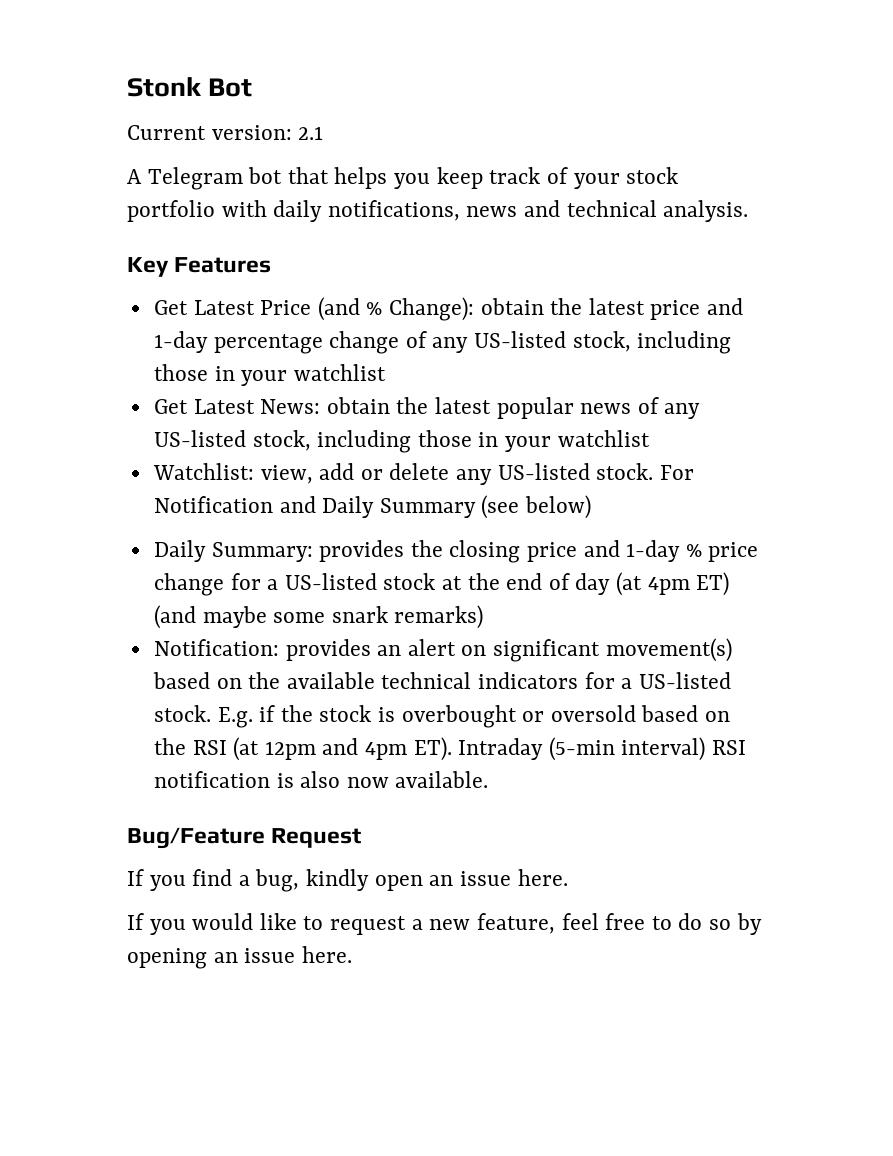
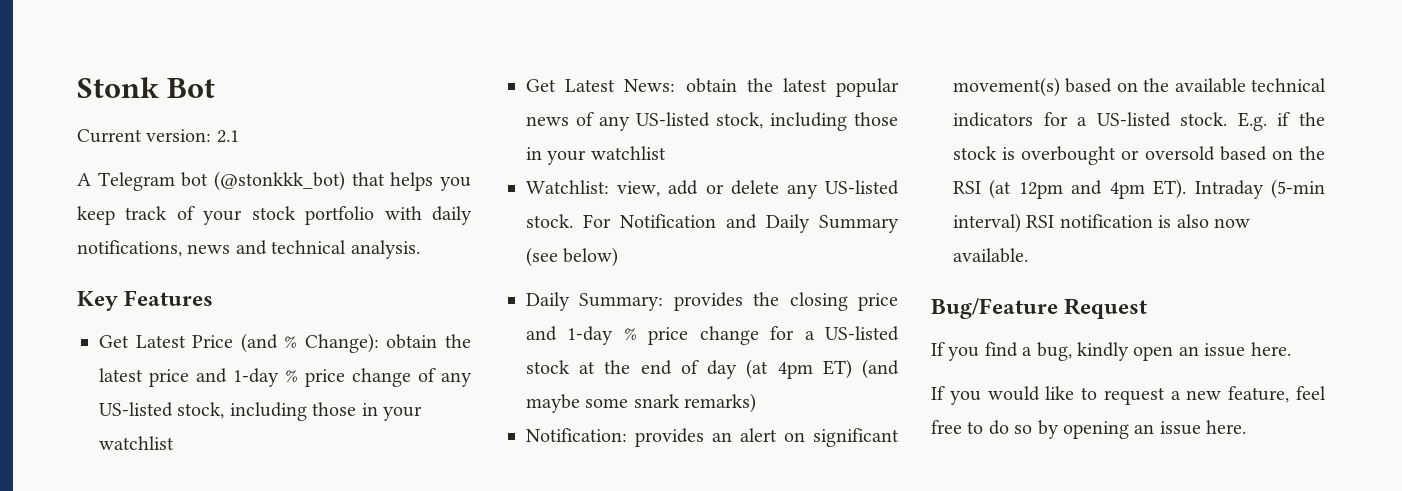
(283, 175) none -> [214,171,345,191] (@stonkkk_bot)
[213,334,323,354] percentage -> [285,369,345,387] % price

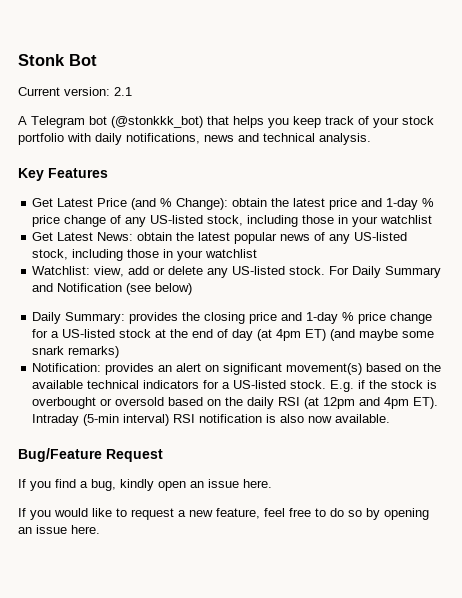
[620,214,899,233] Notification and Daily Summary -> [352,266,442,278] [32,283,123,292] Daily Summary and Notification
(1325, 153) none -> [247,397,275,409] daily

